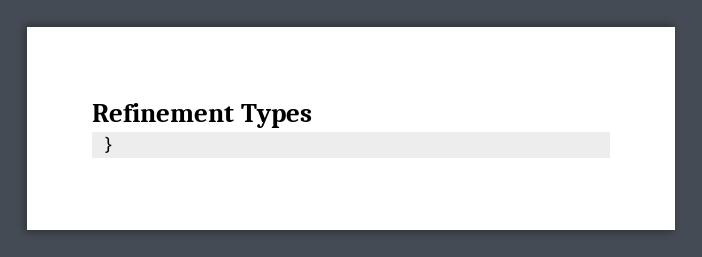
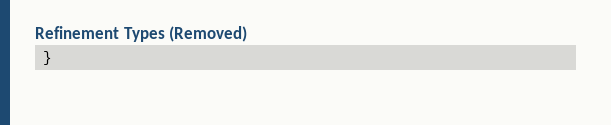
(313, 116) none -> [169,26,248,42] (Removed)

